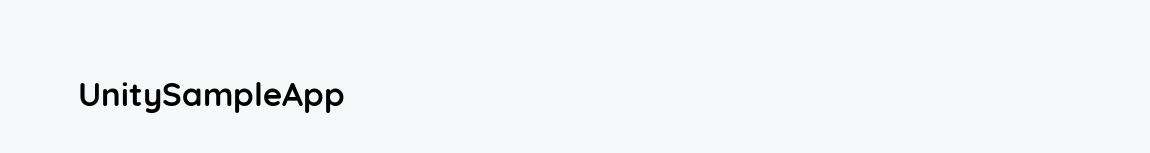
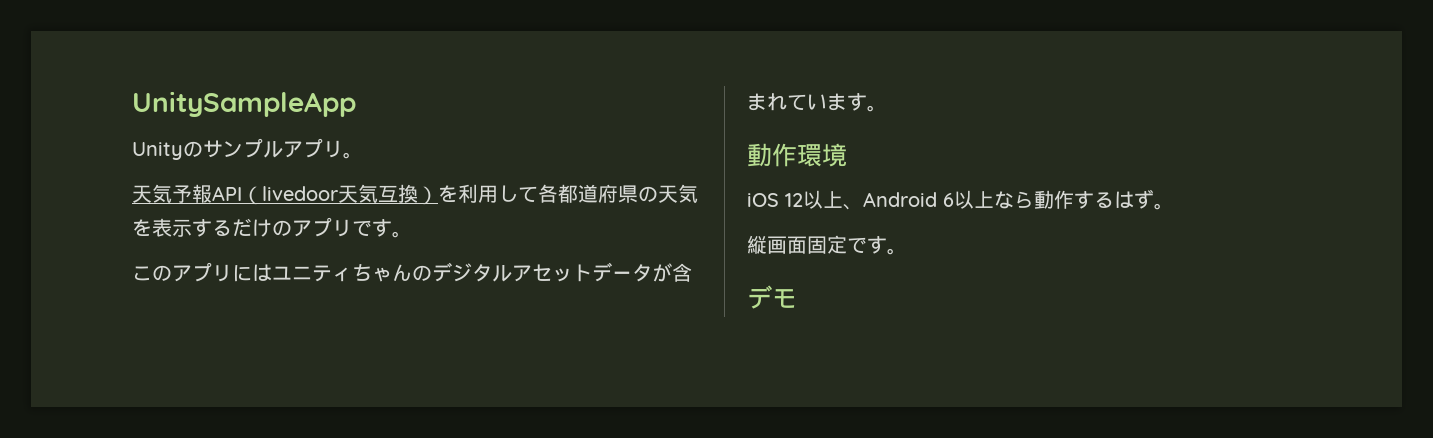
(345, 97) none -> [132,138,363,160] [132,184,698,205] [132,217,412,238] [132,262,692,282] [747,93,887,112] [747,143,847,167] [747,189,1174,210] [747,235,907,255] [747,285,797,309] // Unityのサンプルアプリ。 // 天気予報API（livedoor天気互換）を利用して各都道府県の天気を表示するだけのアプリです。 // このアプリにはユニティちゃんのデジタルアセットデータが含まれています。 // 動作環境 // iOS 12以上、Android 6以上なら動作するはず。 // 縦画面固定です。 // デモ

